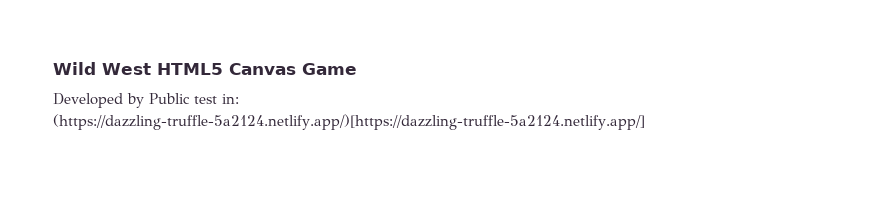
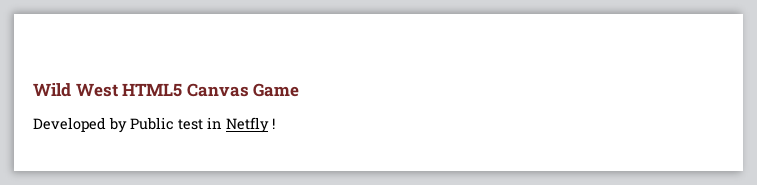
[222,94,239,104] [53,114,645,130] in: (https://dazzling-truffle-5a2124.netlify.app/)[https://dazzling-truffle-5a2124.netlify.app/] -> [207,117,275,133] in Netfly !

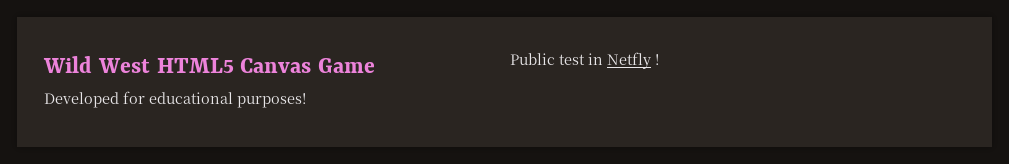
[109,117,127,133] by -> [123,91,306,108] for educational purposes! //

